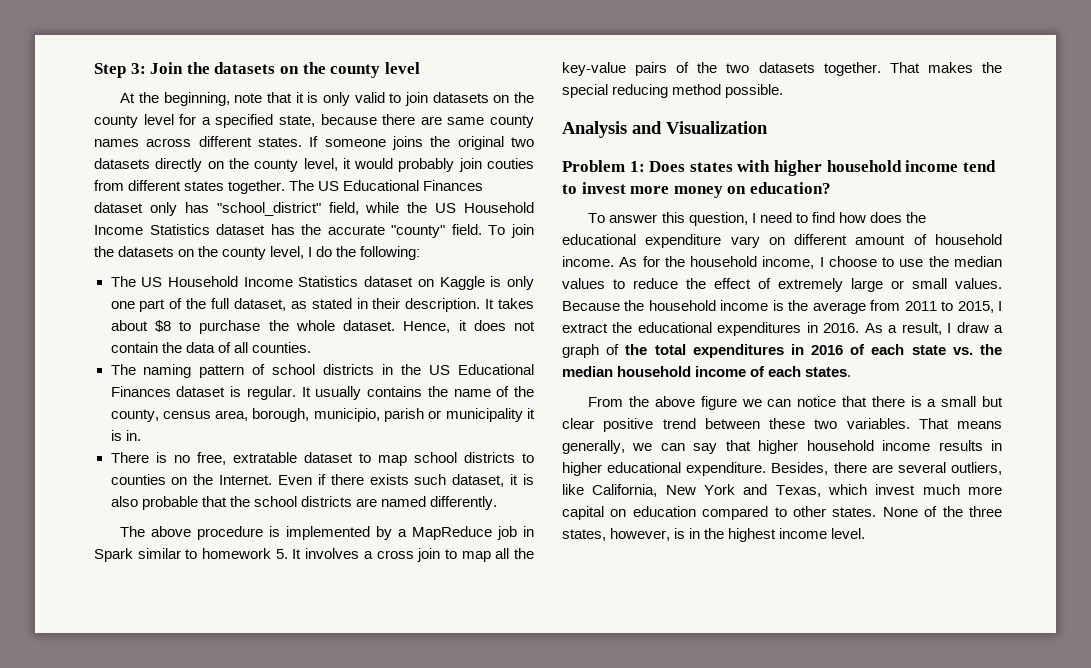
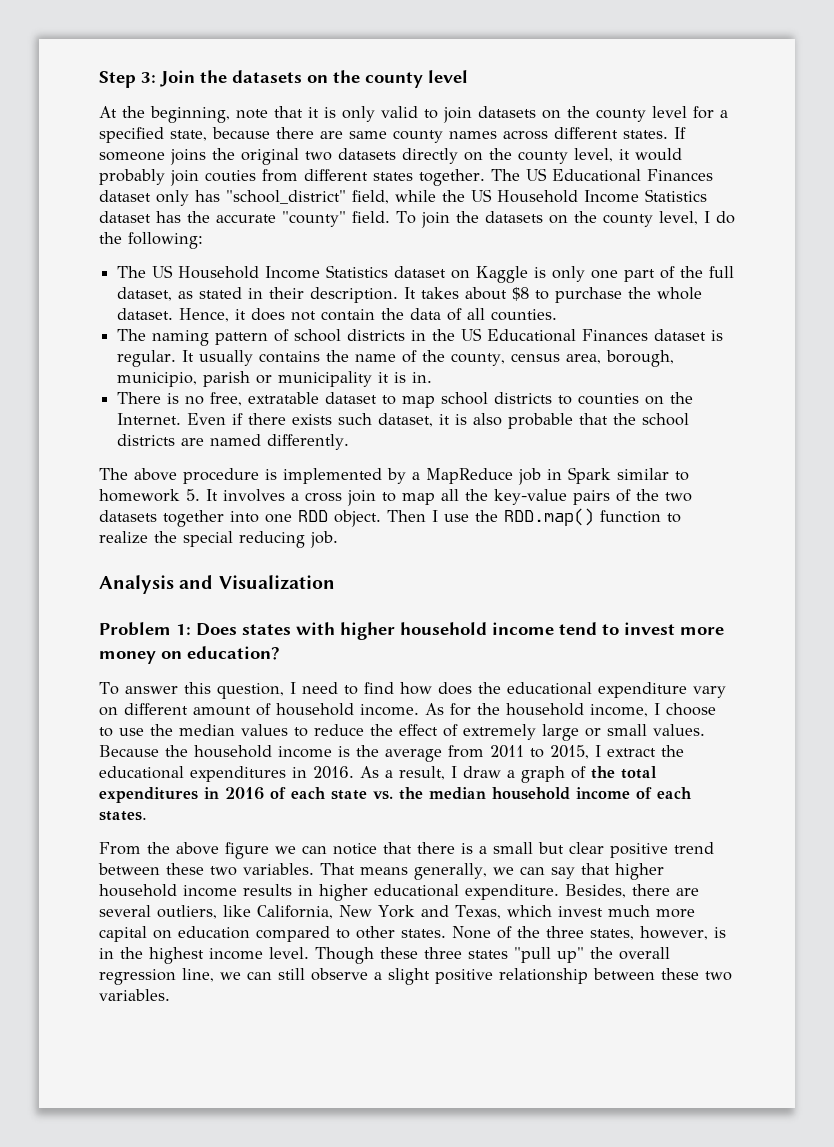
[823,62,973,76] together. That makes -> [163,508,681,527] [99,531,148,544] together into one RDD object. Then I use the RDD.map() function to realize
[672,84,784,98] method possible. -> [310,531,338,548] job.
(866, 533) none -> [315,947,670,964] [99,968,732,985] [99,989,170,1001] Though these three states "pull up" the overall regression line, we can still observe a slight positive relationship between these two variables.

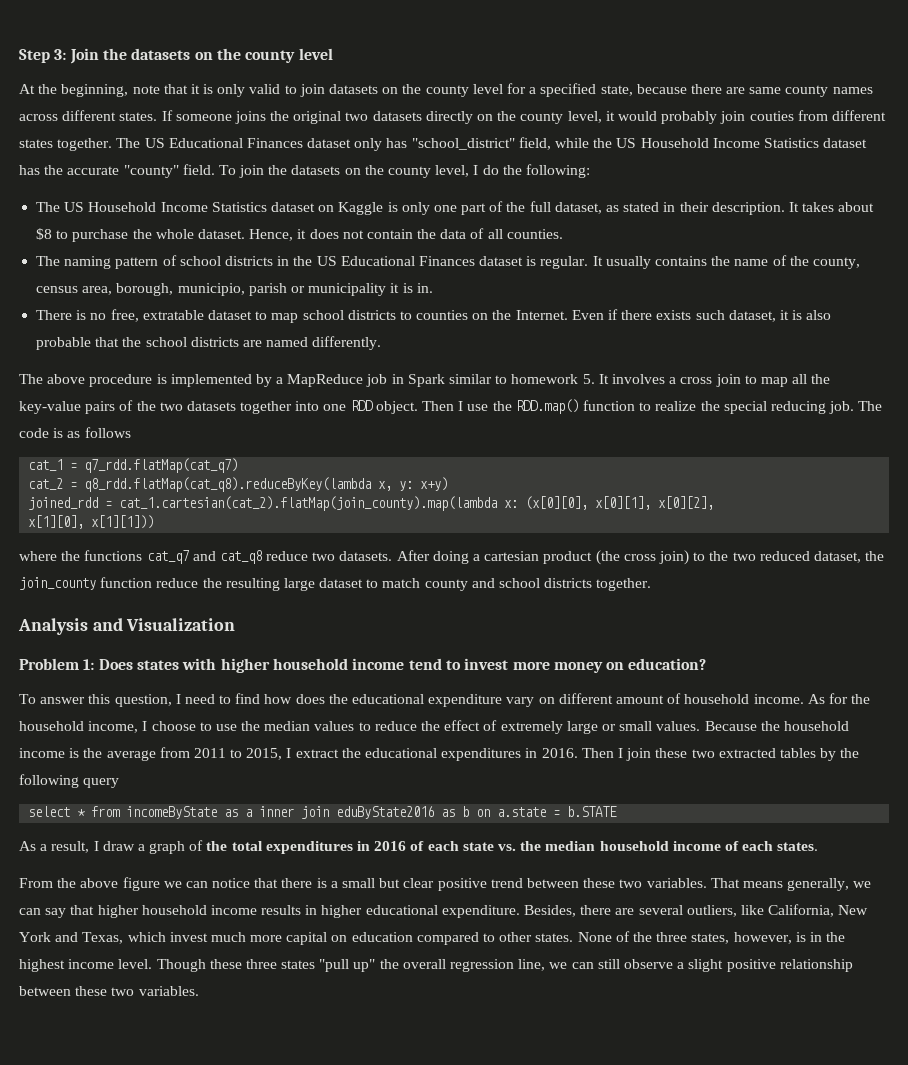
(338, 539) none -> [858,401,883,411] [19,427,131,438] [28,458,239,473] [28,477,449,492] [28,496,715,511] [28,515,155,529] [19,550,885,565] [19,577,652,591] The code is as follows // cat_1 = q7_rdd.flatMap(cat_q7) // cat_2 = q8_rdd.flatMap(cat_q8).reduceByKey(lambda x, y: x+y) // joined_rdd = cat_1.cartesian(cat_2).flatMap(join_county).map(lambda x: (x[0][0], x[0][1], x[0][2], // x[1][0], x[1][1])) // where the functions cat_q7 and cat_q8 reduce two datasets. After doing a cartesian product (the cross join) to the two reduced dataset, the join_county function reduce the resulting large dataset to match county and school districts together.
(354, 772) none -> [581,748,860,761] [19,774,120,788] [28,806,618,819] Then I join these two extracted tables by the following query // select * from incomeByState as a inner join eduByState2016 as b on a.state = b.STATE //

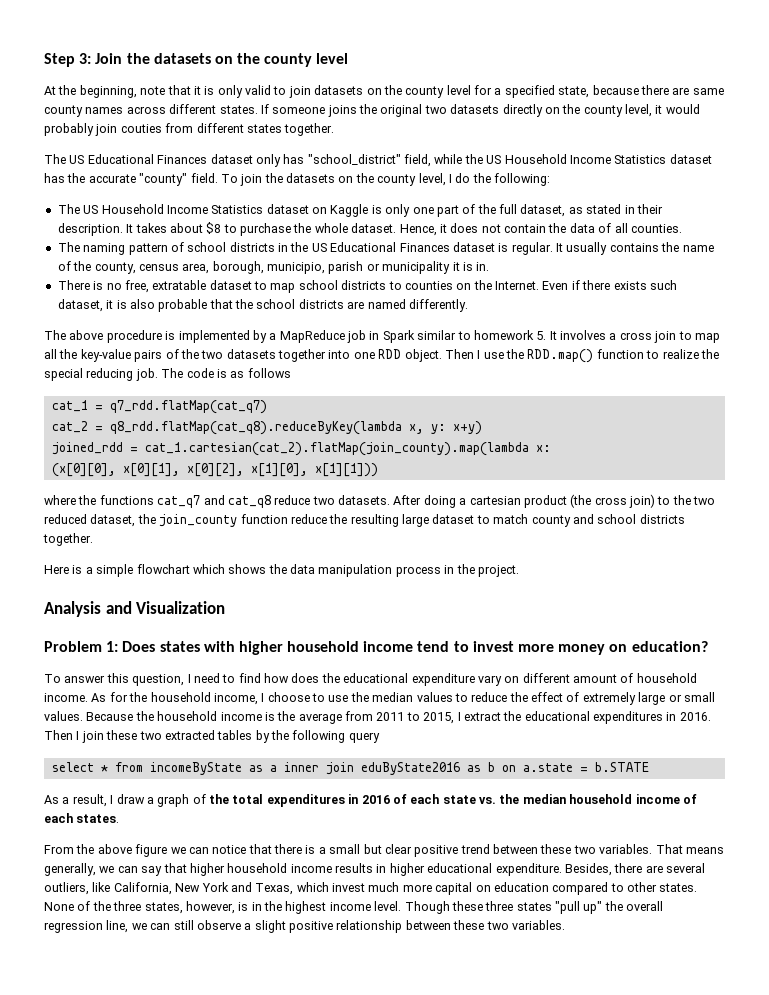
(113, 144) none -> (335, 129) //
(519, 504) none -> (551, 448) //
(715, 503) // -> (244, 470) none
(652, 584) none -> [44,564,519,577] // Here is a simple flowchart which shows the data manipulation process in the project.

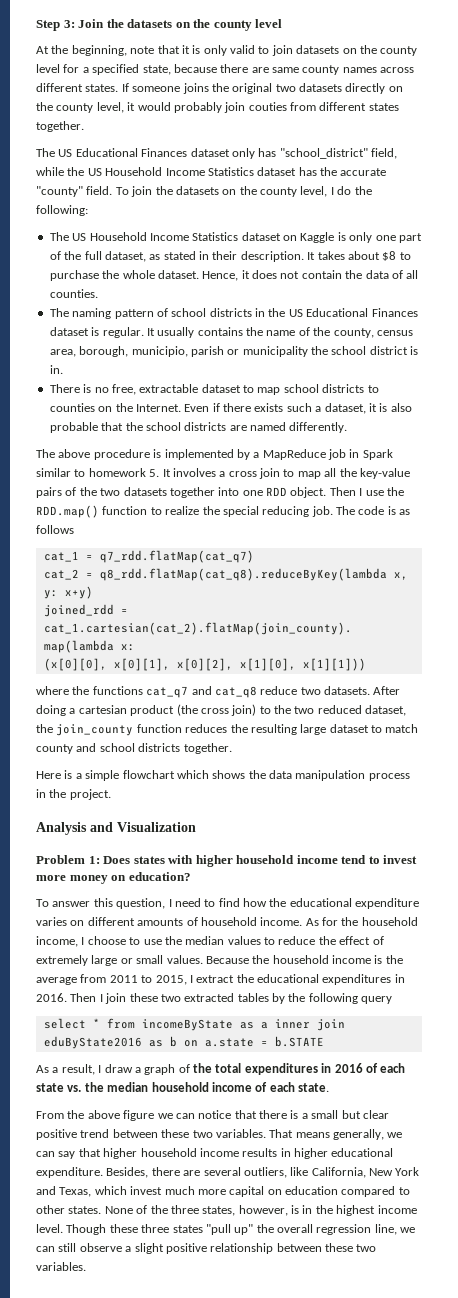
[452,262,460,271] it -> [311,346,408,355] the school district
[152,280,207,290] extratable -> [139,384,199,393] extractable
(677, 285) none -> [315,406,322,412] a
[290,514,327,524] reduce -> [185,724,228,733] reduces
[291,673,320,683] does -> (267, 902) none
[477,675,502,686] vary -> [36,917,67,926] varies
[573,674,617,683] amount -> [137,918,184,926] amounts
[76,814,120,823] states. -> [298,1083,329,1092] state.

